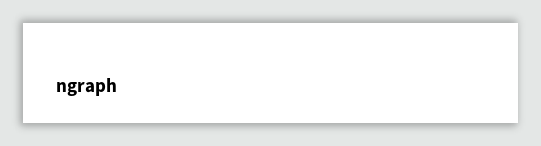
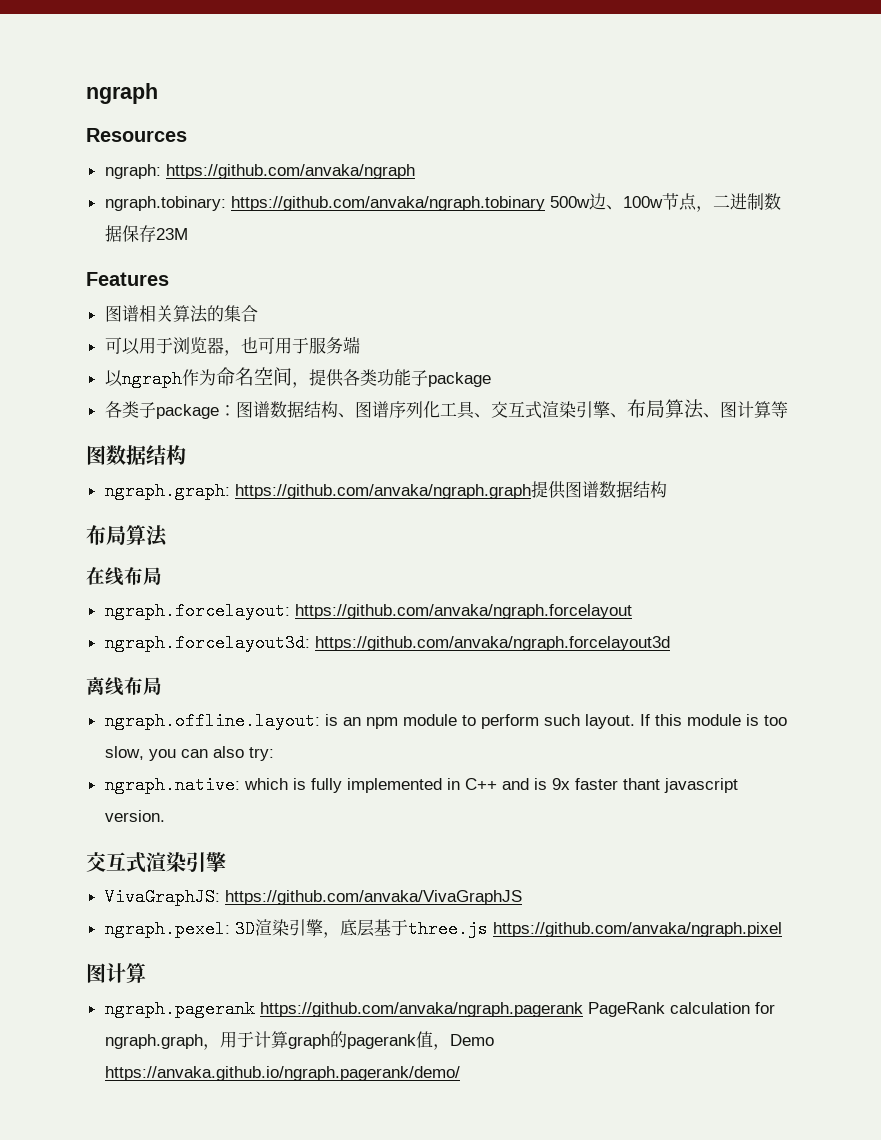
[56,78,117,96] ngraph -> [86,83,158,104] [86,128,187,142] [104,164,415,179] [104,193,781,212] [104,225,188,242] [86,272,169,286] [104,305,258,323] [104,336,360,356] [104,367,491,388] [104,399,788,419] [86,445,186,465] [104,481,667,500] [86,525,168,547] [86,567,162,586] [104,602,632,620] [104,634,670,652] [86,677,162,696] [104,712,787,730] [104,746,274,761] [104,776,738,794] [104,810,165,822] [86,851,226,873] [104,888,522,906] [104,919,782,938] [86,963,146,983] [104,1000,775,1018] [104,1031,494,1050] [104,1066,460,1081] ngraph // Resources // ngraph: https://github.com/anvaka/ngraph // ngraph.tobinary: https://github.com/anvaka/ngraph.tobinary 500w边、100w节点，二进制数据保存23M // Features // 图谱相关算法的集合 // 可以用于浏览器，也可用于服务端 // 以ngraph作为命名空间，提供各类功能子package // 各类子package：图谱数据结构、图谱序列化工具、交互式渲染引擎、布局算法、图计算等 // 图数据结构 // ngraph.graph: https://github.com/anvaka/ngraph.graph提供图谱数据结构 // 布局算法 // 在线布局 // ngraph.forcelayout: https://github.com/anvaka/ngraph.forcelayout // ngraph.forcelayout3d: https://github.com/anvaka/ngraph.forcelayout3d // 离线布局 // ngraph.offline.layout: is an npm module to perform such layout. If this module is too slow, you can also try: // ngraph.native: which is fully implemented in C++ and is 9x faster thant javascript version. // 交互式渲染引擎 // VivaGraphJS: https://github.com/anvaka/VivaGraphJS // ngraph.pexel: 3D渲染引擎，底层基于three.js https://github.com/anvaka/ngraph.pixel // 图计算 // ngraph.pagerank https://github.com/anvaka/ngraph.pagerank PageRank calculation for ngraph.graph，用于计算graph的pagerank值，Demo https://anvaka.github.io/ngraph.pagerank/demo/

